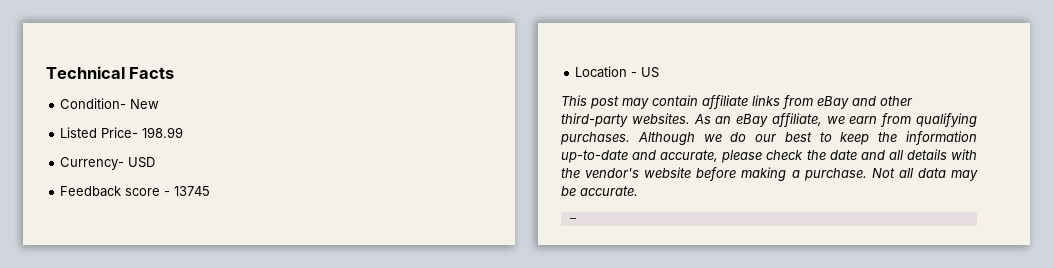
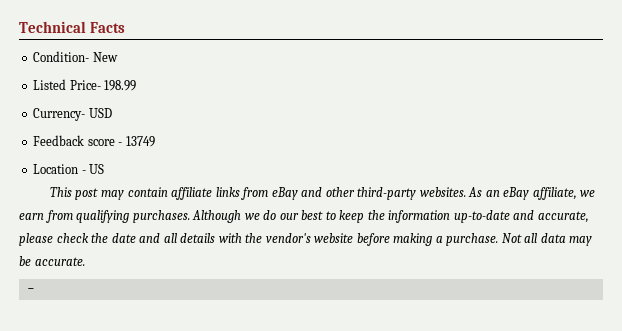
[174,186,211,196] 13745 -> [125,136,155,147] 13749

